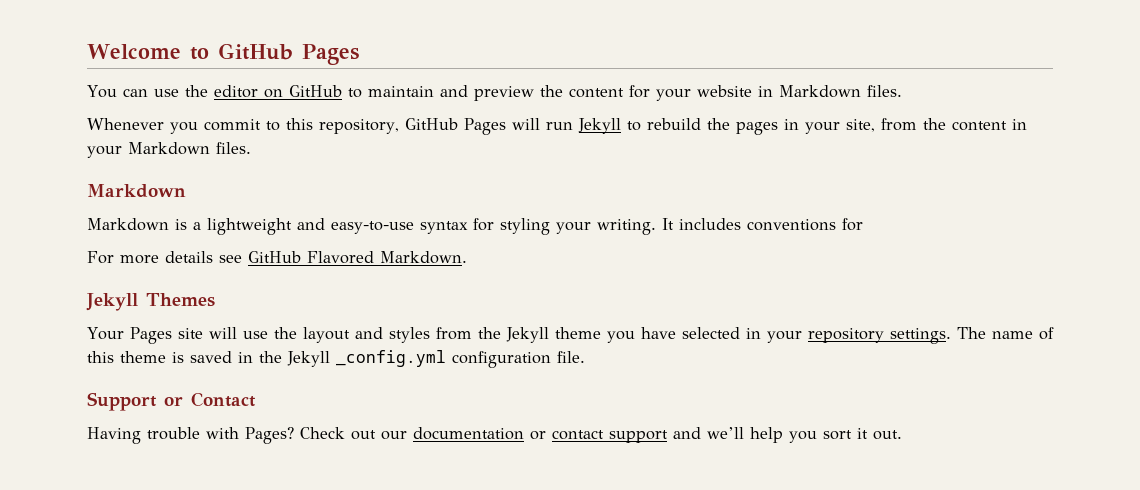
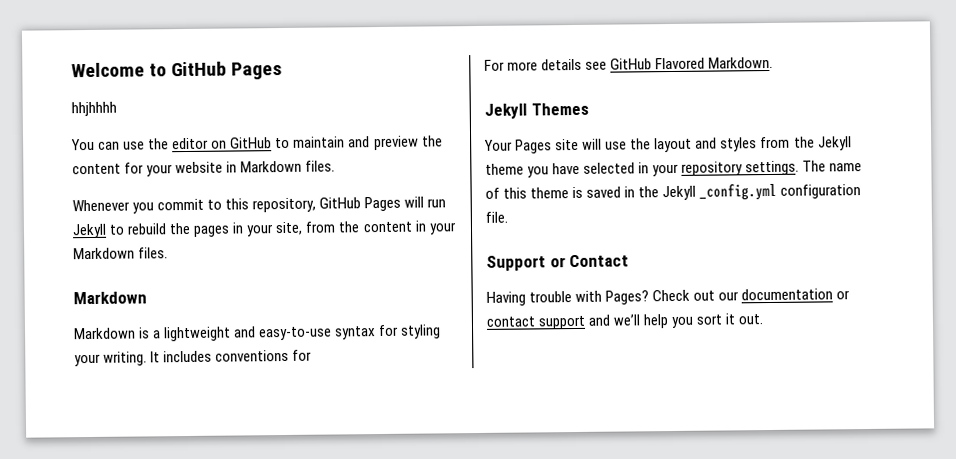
(359, 54) none -> [71,101,117,117] // hhjhhhh

